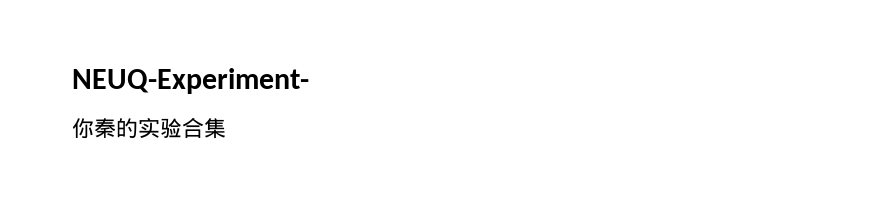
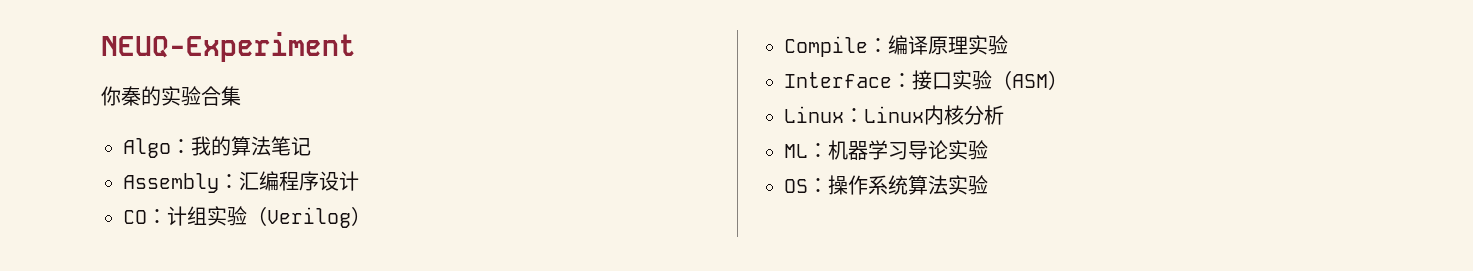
[72,68,309,94] NEUQ-Experiment- -> [101,32,356,62] NEUQ-Experiment
(226, 128) none -> [123,136,311,158] [123,171,359,193] [123,206,371,228] [784,35,1008,57] [784,70,1068,90] [784,105,1004,125] [784,140,988,160] [784,175,988,195] // Algo：我的算法笔记 // Assembly：汇编程序设计 // CO：计组实验（Verilog） // Compile：编译原理实验 // Interface：接口实验（ASM） // Linux：Linux内核分析 // ML：机器学习导论实验 // OS：操作系统算法实验

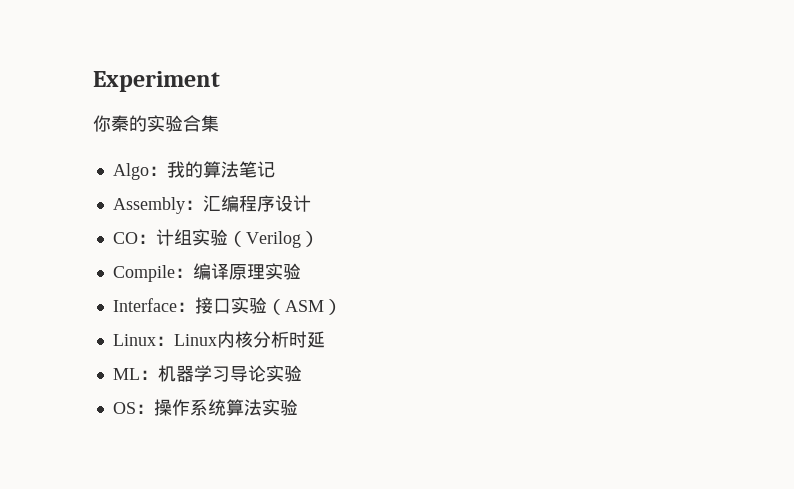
[101,32,356,62] NEUQ-Experiment -> [93,71,220,92] Experiment
(1004, 115) none -> [288,331,325,348] 时延

